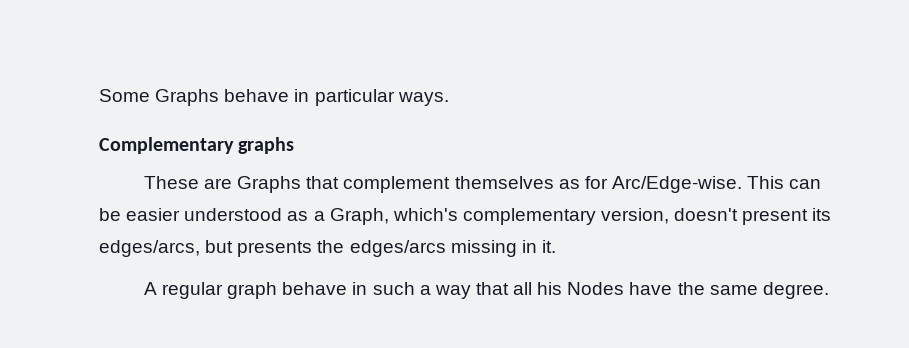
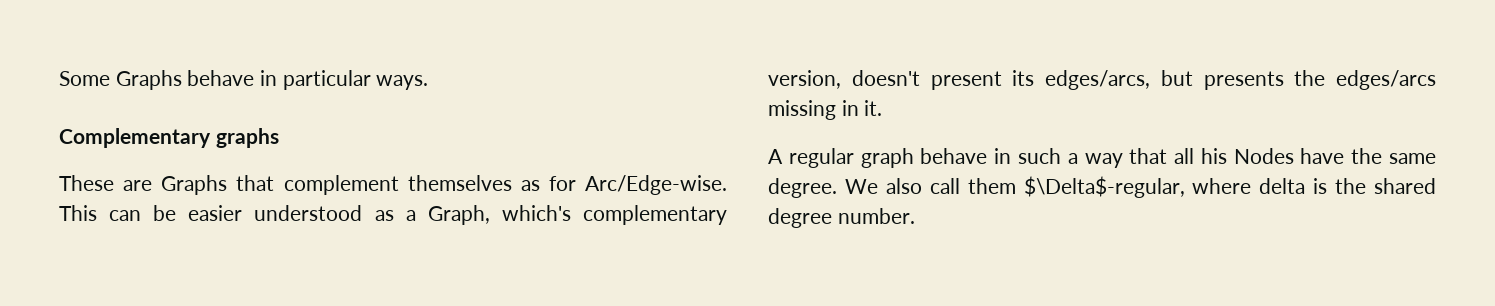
(829, 290) none -> [844,176,1436,198] [768,208,915,228] We also call them $\Delta$-regular, where delta is the shared degree number.

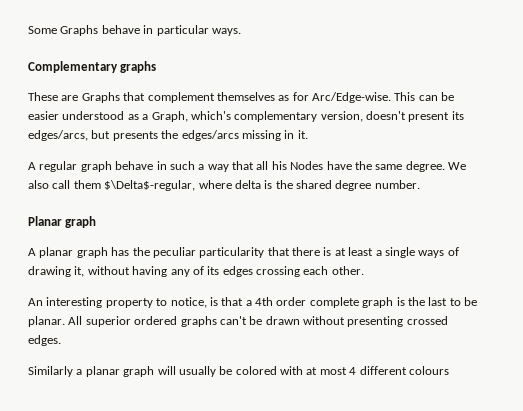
(915, 216) none -> [28,216,97,228] [28,247,459,258] [28,266,364,277] [28,297,477,308] [28,316,448,327] [28,335,61,346] [28,366,449,377] // Planar graph // A planar graph has the peculiar particularity that there is at least a single ways of drawing it, without having any of its edges crossing each other. // An interesting property to notice, is that a 4th order complete graph is the last to be planar. All superior ordered graphs can't be drawn without presenting crossed edges. // Similarly a planar graph will usually be colored with at most 4 different colours

